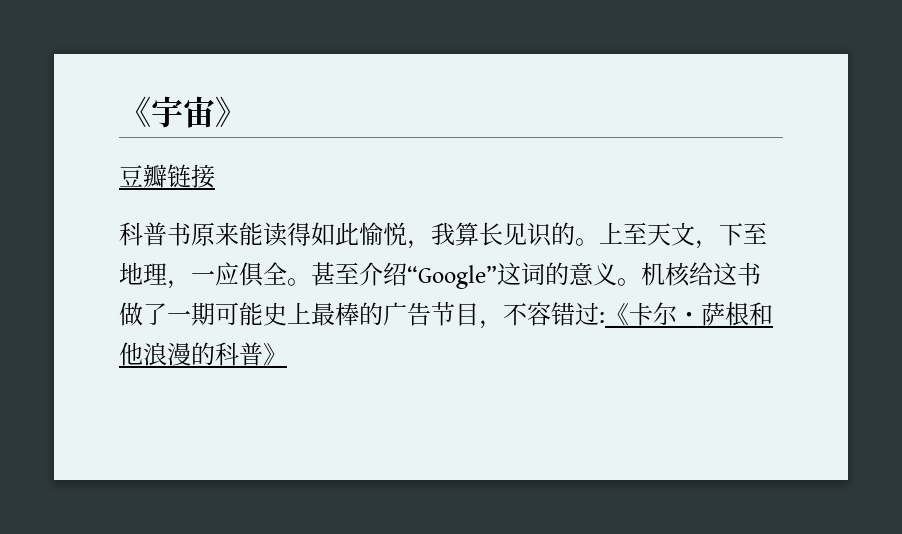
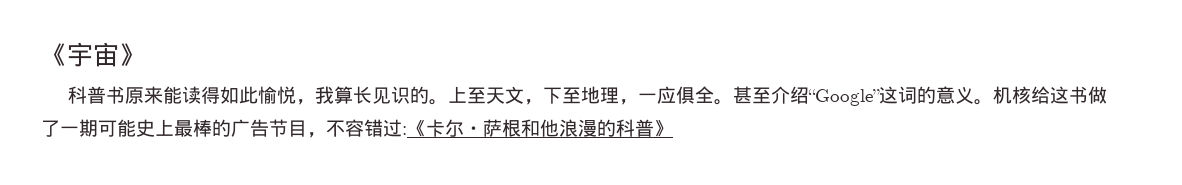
[119,164,215,188] // 豆瓣链接 -> (145, 54) none

